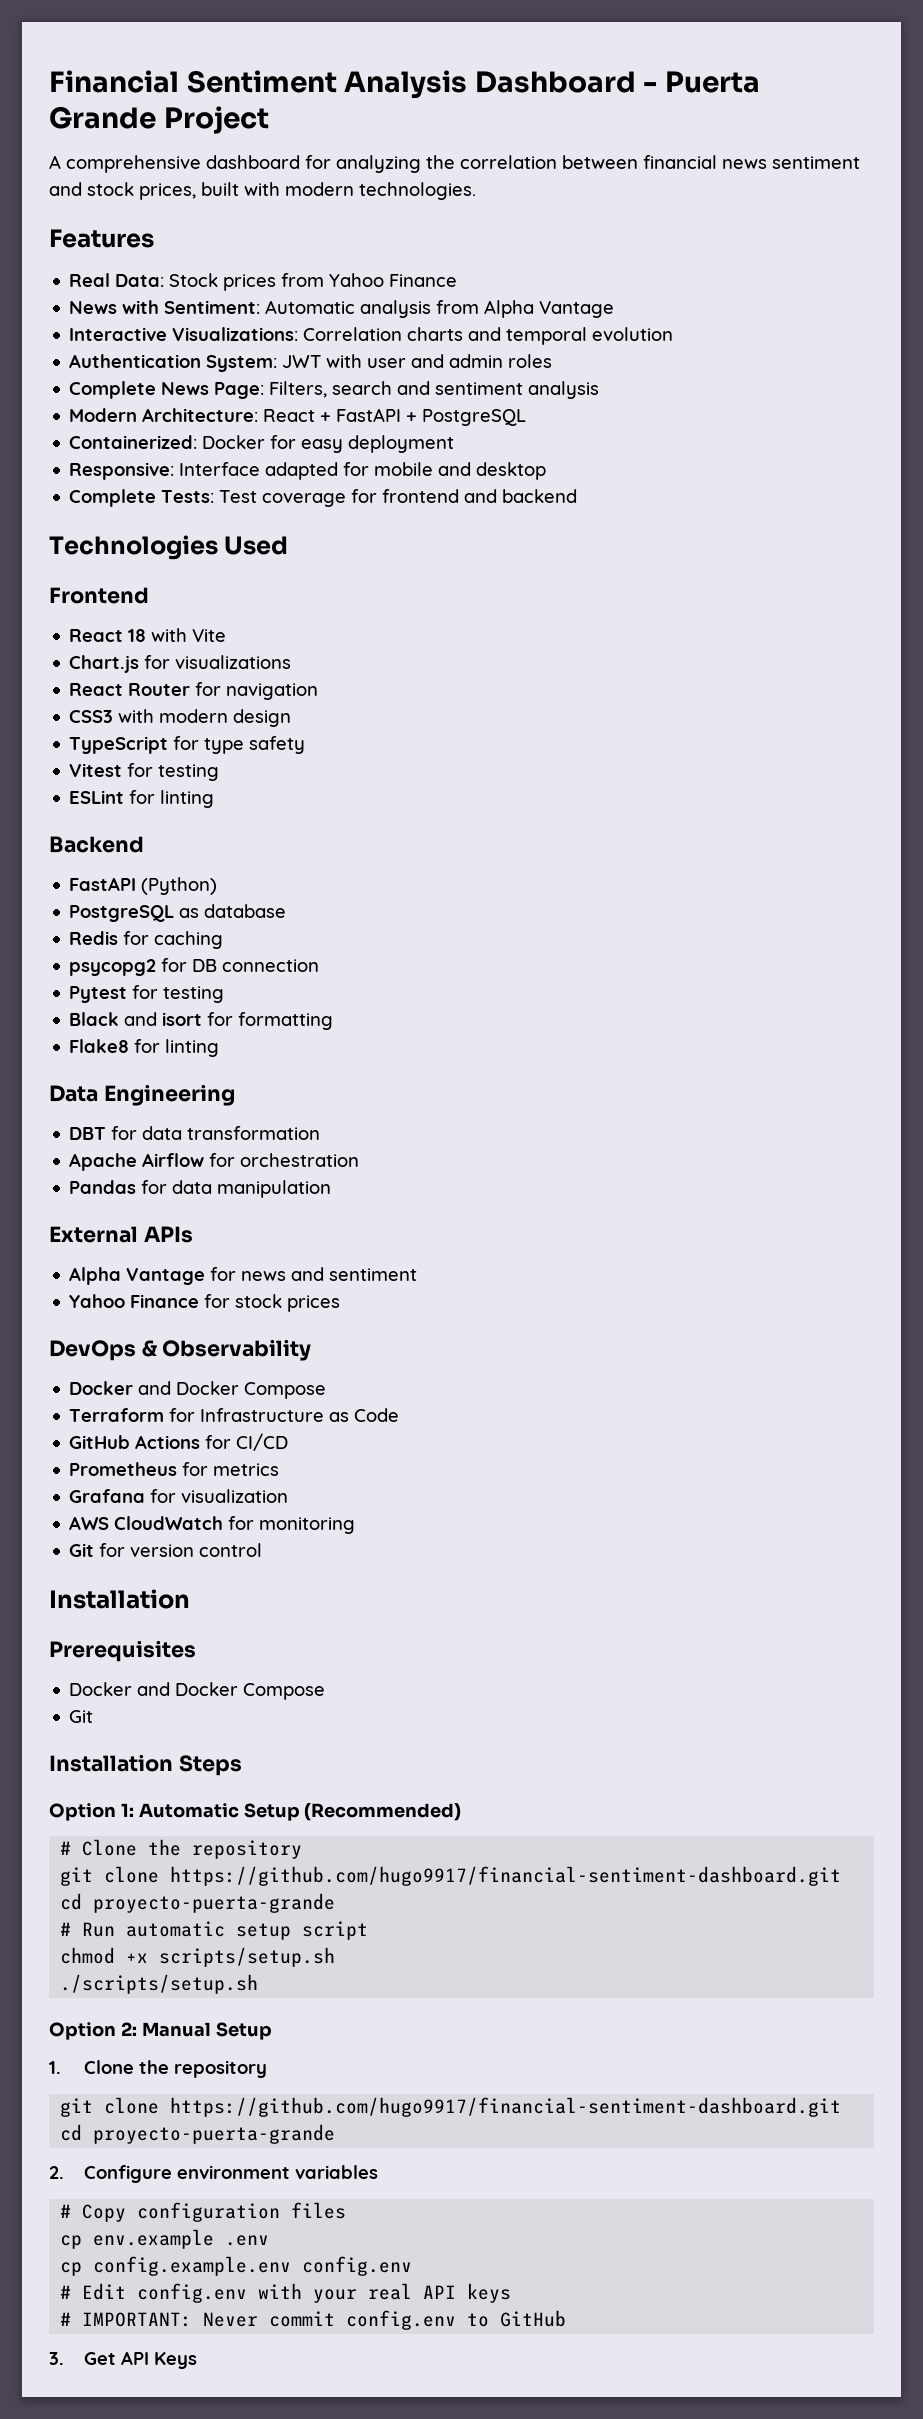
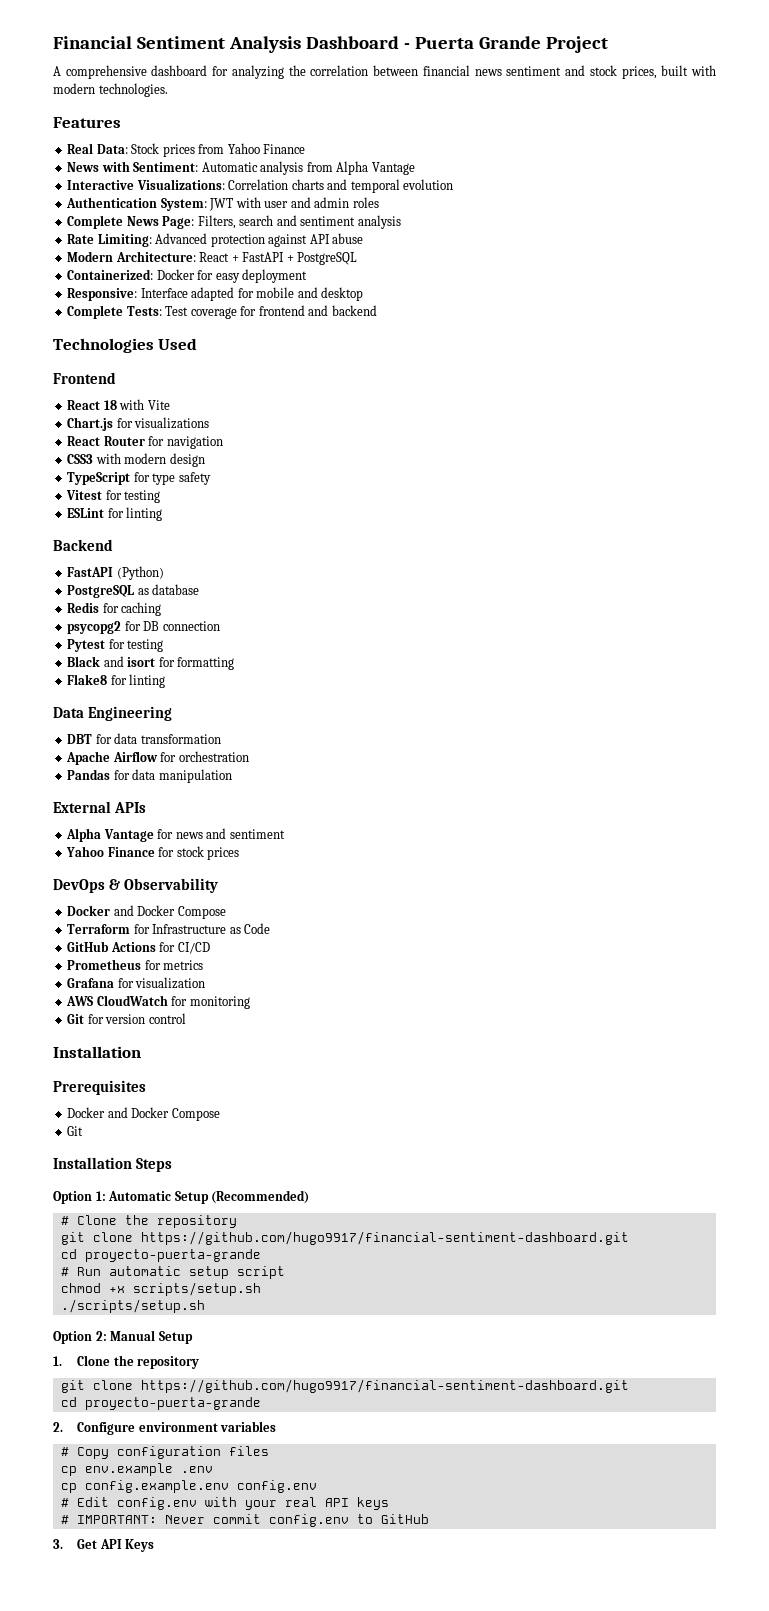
(600, 390) none -> [67,233,364,247] // Rate Limiting: Advanced protection against API abuse

